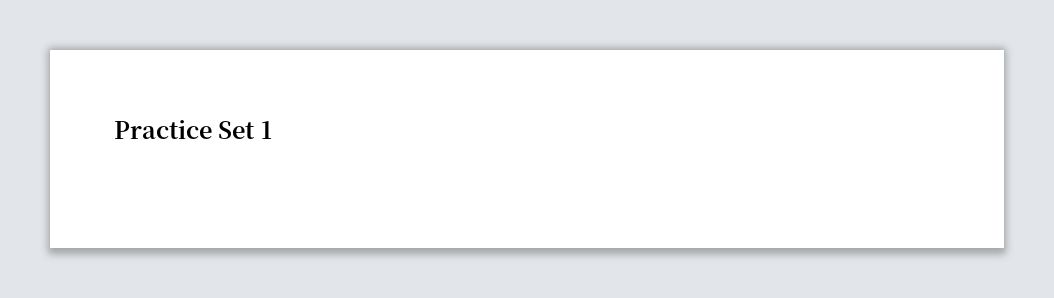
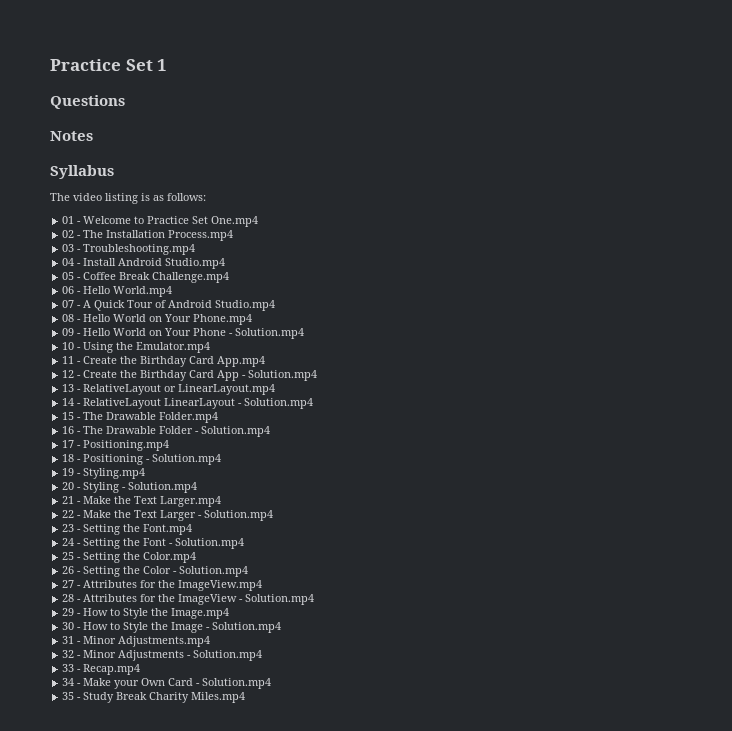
(272, 130) none -> [50,95,125,109] [50,131,93,141] [50,165,114,179] [50,193,206,204] [62,216,259,227] [62,230,234,241] [62,244,196,255] [62,258,226,269] [62,272,230,283] [62,286,173,297] [62,300,276,311] [62,314,253,325] [62,328,305,339] [62,342,211,353] [62,356,266,367] [62,370,318,381] [62,384,276,395] [62,398,314,409] [62,412,219,423] [62,426,271,437] [62,440,170,451] [62,454,222,465] [62,468,146,479] [62,482,198,493] [62,496,222,507] [62,510,274,521] [62,524,193,535] [62,538,245,549] [62,552,197,563] [62,566,249,577] [62,580,263,591] [62,594,315,605] [62,608,230,619] [62,622,282,633] [62,636,211,647] [62,650,263,661] [62,664,141,675] [62,678,272,689] [62,692,246,703] // Questions // Notes // Syllabus // The video listing is as follows: // 01 - Welcome to Practice Set One.mp4 // 02 - The Installation Process.mp4 // 03 - Troubleshooting.mp4 // 04 - Install Android Studio.mp4 // 05 - Coffee Break Challenge.mp4 // 06 - Hello World.mp4 // 07 - A Quick Tour of Android Studio.mp4 // 08 - Hello World on Your Phone.mp4 // 09 - Hello World on Your Phone - Solution.mp4 // 10 - Using the Emulator.mp4 // 11 - Create the Birthday Card App.mp4 // 12 - Create the Birthday Card App - Solution.mp4 // 13 - RelativeLayout or LinearLayout.mp4 // 14 - RelativeLayout LinearLayout - Solution.mp4 // 15 - The Drawable Folder.mp4 // 16 - The Drawable Folder - Solution.mp4 // 17 - Positioning.mp4 // 18 - Positioning - Solution.mp4 // 19 - Styling.mp4 // 20 - Styling - Solution.mp4 // 21 - Make the Text Larger.mp4 // 22 - Make the Text Larger - Solution.mp4 // 23 - Setting the Font.mp4 // 24 - Setting the Font - Solution.mp4 // 25 - Setting the Color.mp4 // 26 - Setting the Color - Solution.mp4 // 27 - Attributes for the ImageView.mp4 // 28 - Attributes for the ImageView - Solution.mp4 // 29 - How to Style the Image.mp4 // 30 - How to Style the Image - Solution.mp4 // 31 - Minor Adjustments.mp4 // 32 - Minor Adjustments - Solution.mp4 // 33 - Recap.mp4 // 34 - Make your Own Card - Solution.mp4 // 35 - Study Break Charity Miles.mp4

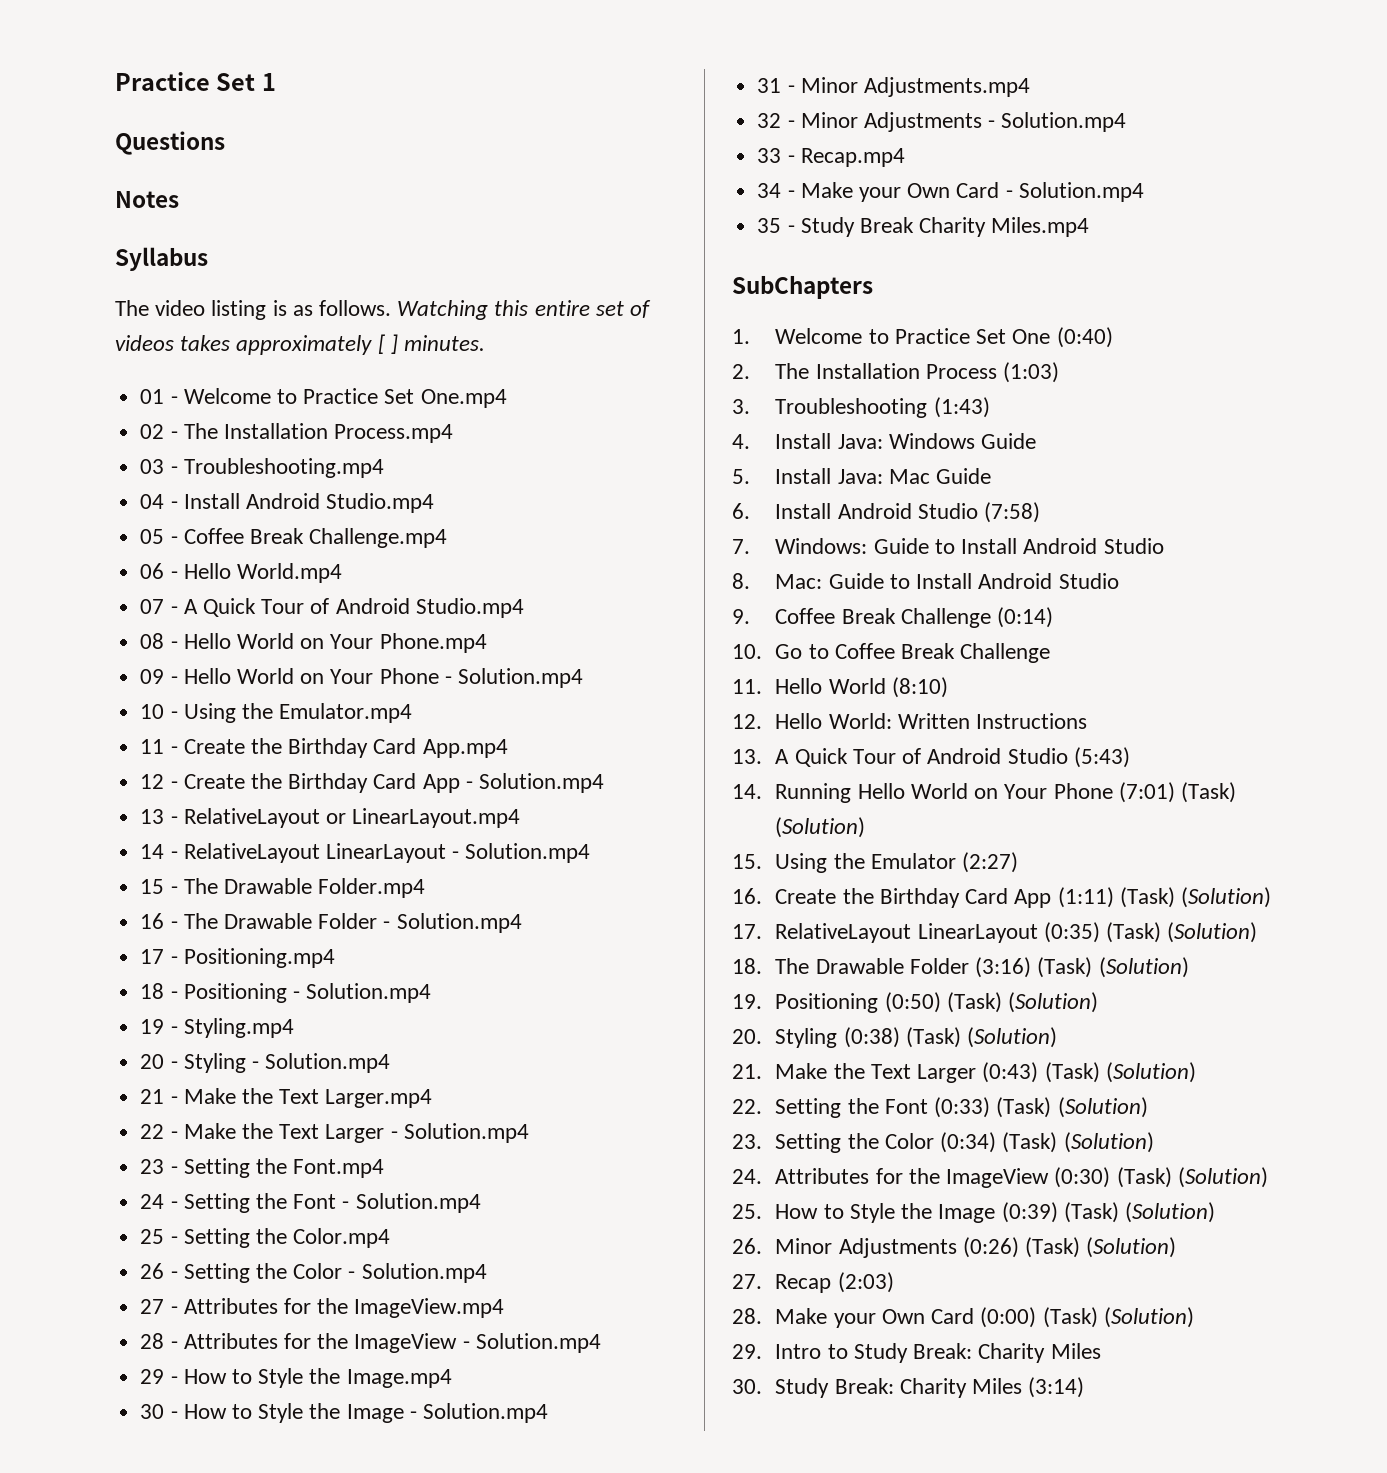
[167,193,206,201] follows: -> [319,300,652,320] [115,334,486,355] follows. Watching this entire set of videos takes approximately [ ] minutes.
(246, 697) none -> [732,275,873,299] [732,327,1113,348] [732,362,1060,383] [732,397,990,418] [732,433,1037,449] [732,468,992,484] [732,502,1041,523] [732,538,1164,554] [732,573,1119,589] [732,607,1054,628] [732,643,1051,663] [732,677,948,698] [732,713,1088,729] [732,747,1130,768] [732,782,1236,803] [775,817,866,838] [732,852,1019,873] [732,887,1271,908] [732,922,1258,943] [732,957,1189,978] [732,992,1099,1013] [732,1027,1058,1048] [732,1062,1196,1083] [732,1097,1148,1118] [732,1132,1154,1153] [732,1167,1268,1188] [732,1202,1215,1223] [732,1237,1177,1258] [732,1272,894,1293] [732,1307,1194,1328] [732,1343,1101,1363] [732,1377,1085,1398] // SubChapters // 1. Welcome to Practice Set One (0:40) // 2. The Installation Process (1:03) // 3. Troubleshooting (1:43) // 4. Install Java: Windows Guide // 5. Install Java: Mac Guide // 6. Install Android Studio (7:58) // 7. Windows: Guide to Install Android Studio // 8. Mac: Guide to Install Android Studio // 9. Coffee Break Challenge (0:14) // 10. Go to Coffee Break Challenge // 11. Hello World (8:10) // 12. Hello World: Written Instructions // 13. A Quick Tour of Android Studio (5:43) // 14. Running Hello World on Your Phone (7:01) (Task) (Solution) // 15. Using the Emulator (2:27) // 16. Create the Birthday Card App (1:11) (Task) (Solution) // 17. RelativeLayout LinearLayout (0:35) (Task) (Solution) // 18. The Drawable Folder (3:16) (Task) (Solution) // 19. Positioning (0:50) (Task) (Solution) // 20. Styling (0:38) (Task) (Solution) // 21. Make the Text Larger (0:43) (Task) (Solution) // 22. Setting the Font (0:33) (Task) (Solution) // 23. Setting the Color (0:34) (Task) (Solution) // 24. Attributes for the ImageView (0:30) (Task) (Solution) // 25. How to Style the Image (0:39) (Task) (Solution) // 26. Minor Adjustments (0:26) (Task) (Solution) // 27. Recap (2:03) // 28. Make your Own Card (0:00) (Task) (Solution) // 29. Intro to Study Break: Charity Miles // 30. Study Break: Charity Miles (3:14)

